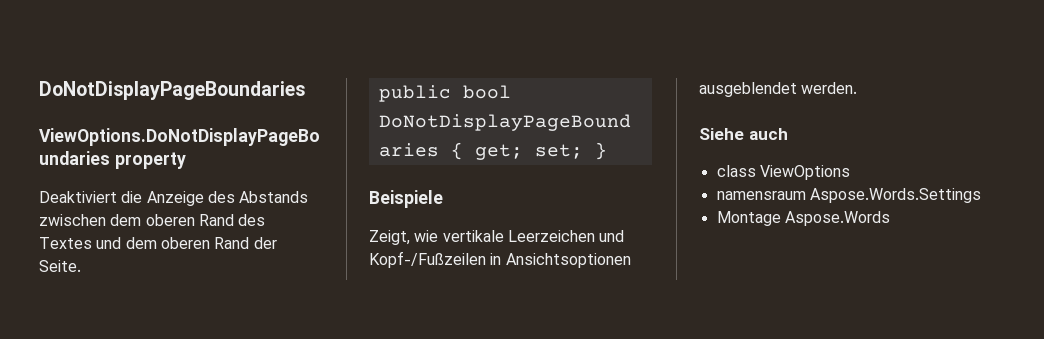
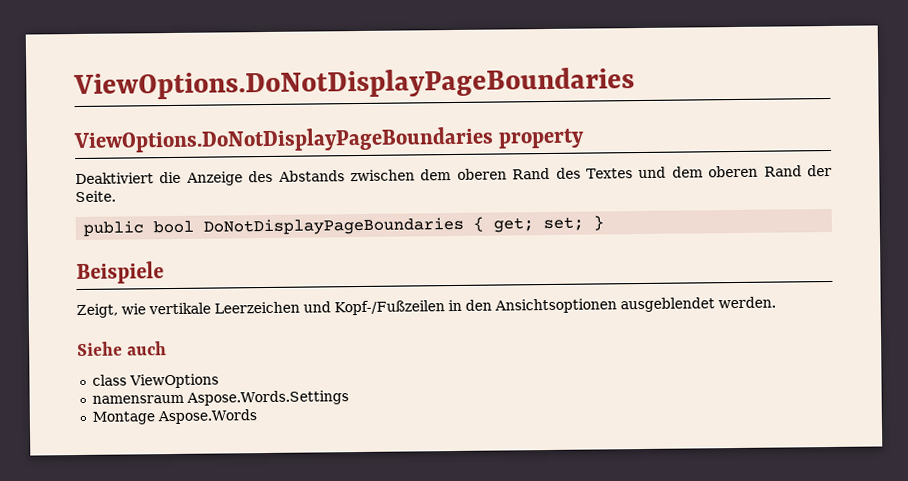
[39,81,305,100] DoNotDisplayPageBoundaries -> [73,67,635,101] ViewOptions.DoNotDisplayPageBoundaries
(502, 259) none -> [465,299,492,311] den

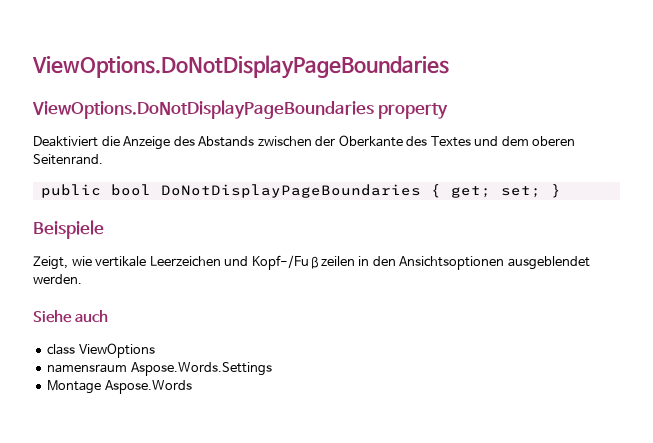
[420,167,551,181] dem oberen Rand -> [315,135,403,147] der Oberkante
[763,164,832,177] [75,190,116,203] Rand der Seite. -> [33,154,103,165] Seitenrand.

